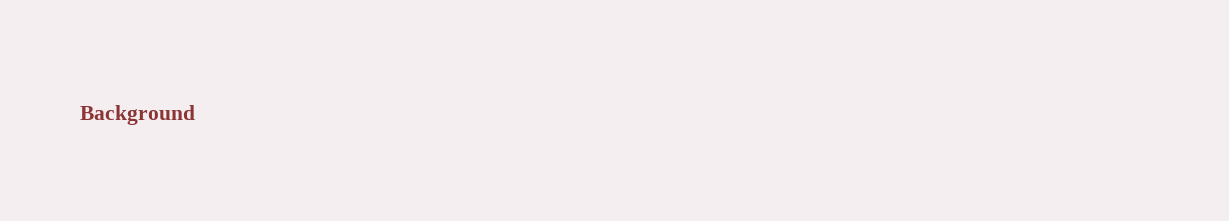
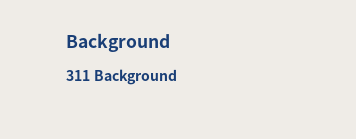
[80,105,195,125] Background -> [66,33,170,52] [66,69,177,85] Background // 311 Background

